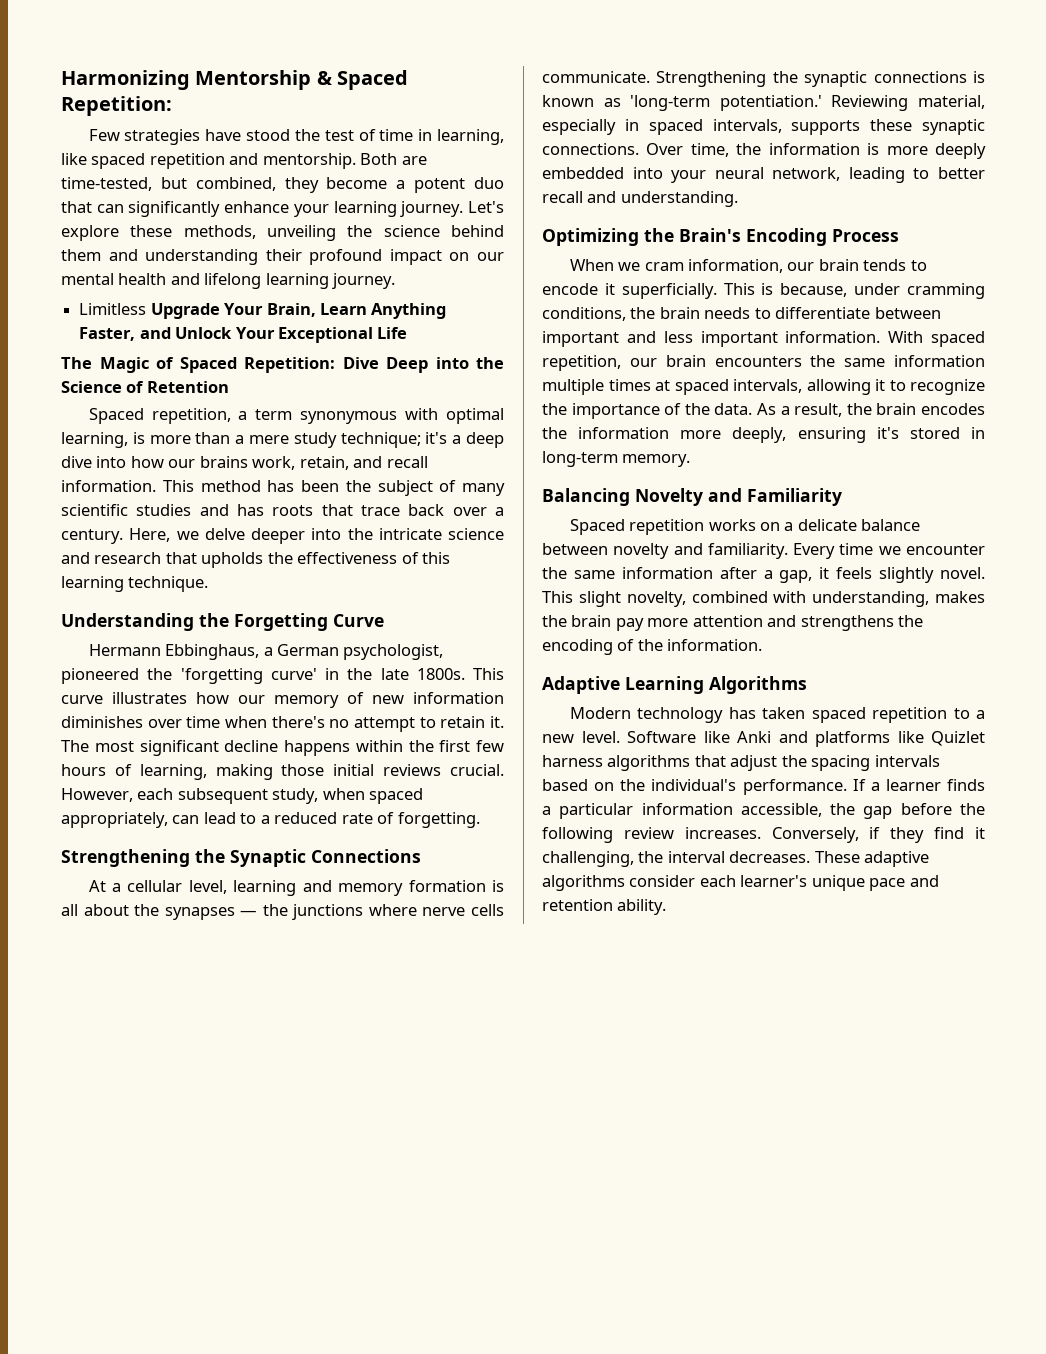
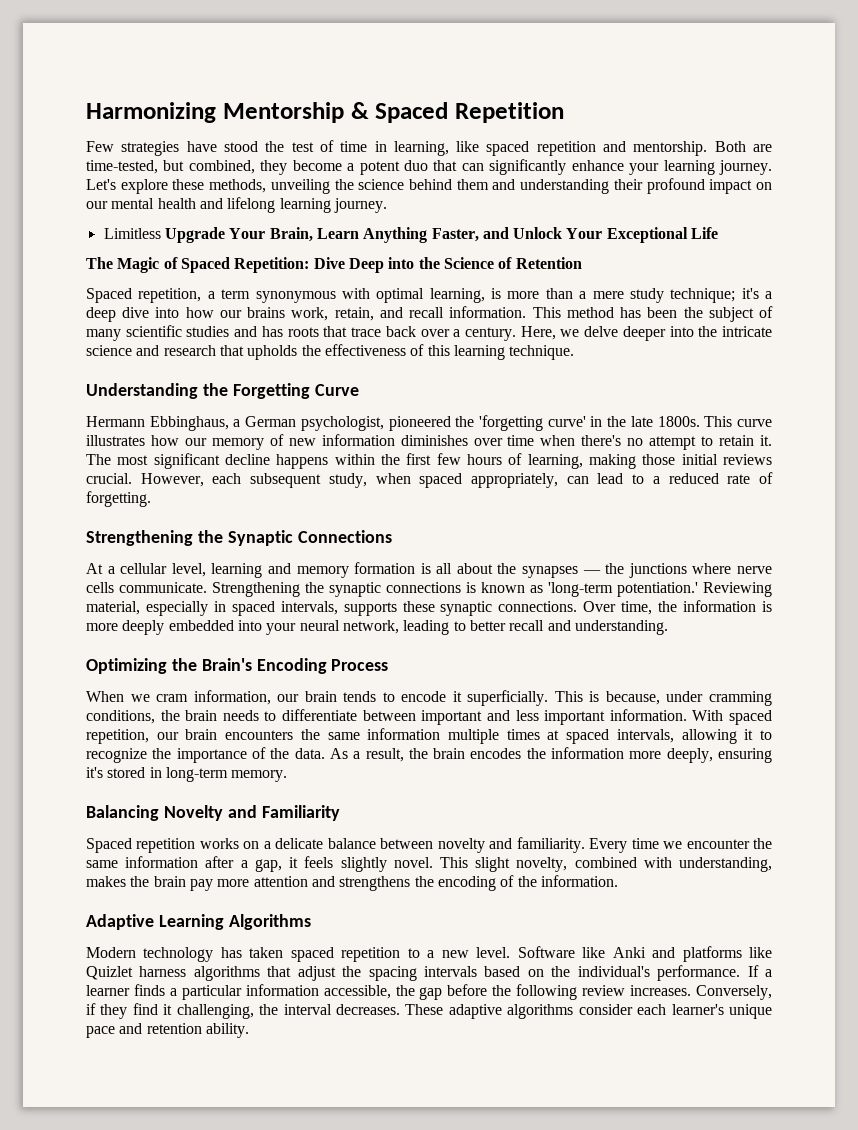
[61,96,172,116] Repetition: -> [455,102,564,123] Repetition

